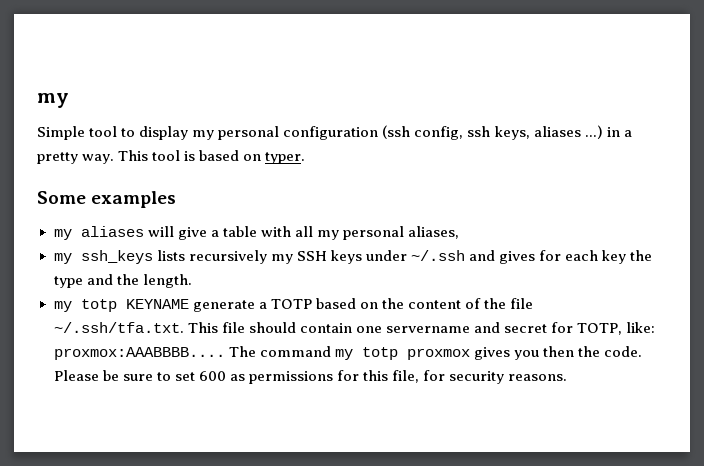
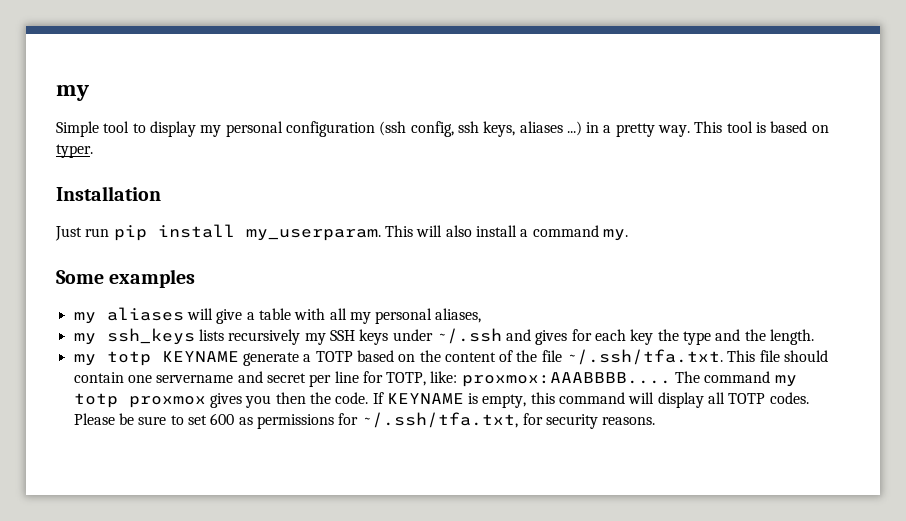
(306, 158) none -> [56,186,161,201] [55,224,628,241] // Installation // Just run pip install my_userparam. This will also install a command my.
(547, 328) none -> [309,371,359,387] per line
(642, 351) none -> [372,392,809,408] If KEYNAME is empty, this command will display all TOTP codes.
[362,370,420,383] this file, -> [361,412,519,428] ~/.ssh/tfa.txt,

